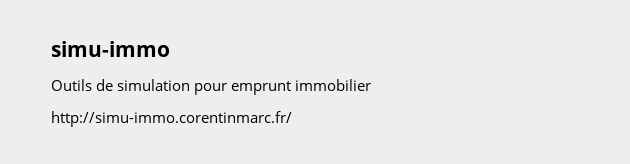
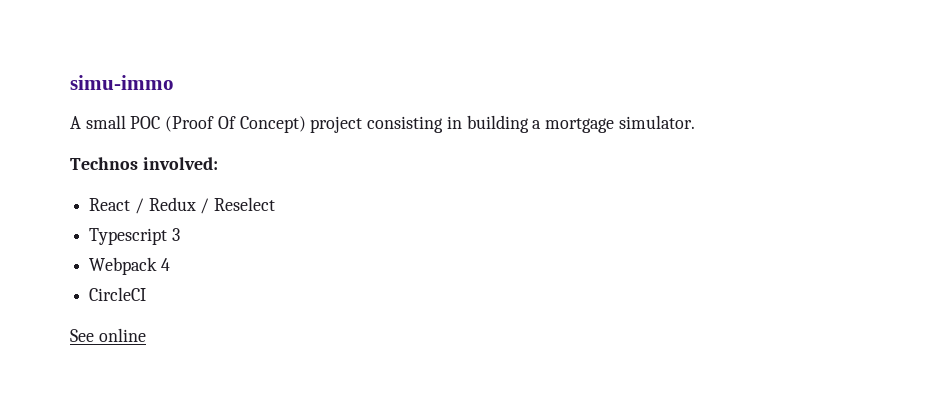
[51,79,372,95] [51,111,292,127] Outils de simulation pour emprunt immobilier // http://simu-immo.corentinmarc.fr/ -> [70,115,695,133] [70,157,218,170] [89,197,276,214] [89,228,180,245] [89,257,170,275] [89,287,147,301] [70,328,146,342] A small POC (Proof Of Concept) project consisting in building a mortgage simulator. // Technos involved: // React / Redux / Reselect // Typescript 3 // Webpack 4 // CircleCI // See online

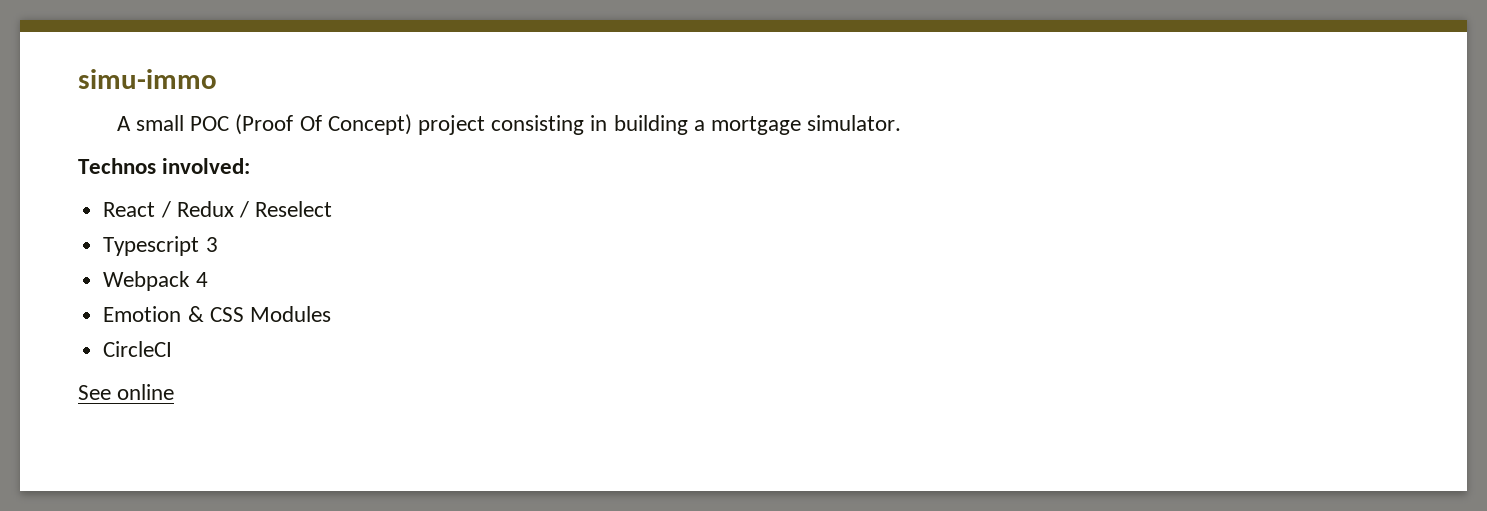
(170, 264) none -> [103,306,331,322] // Emotion & CSS Modules

